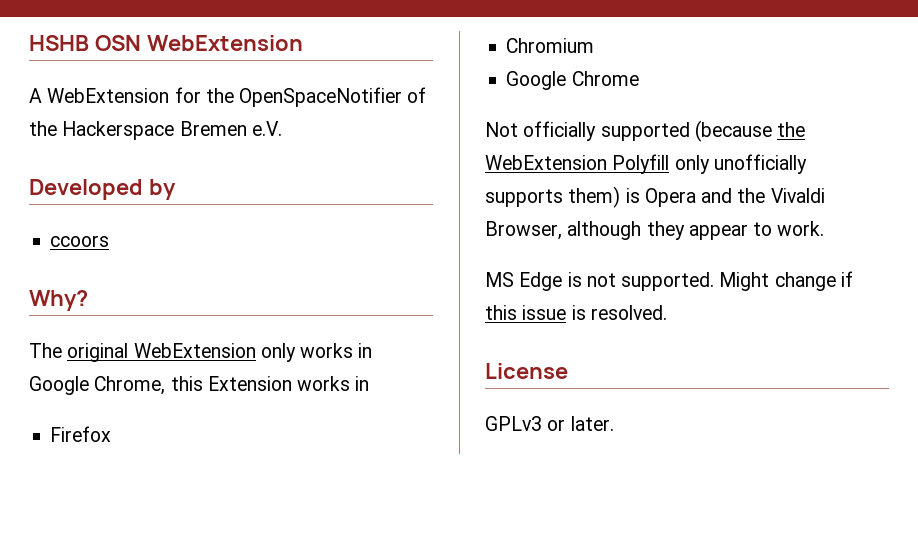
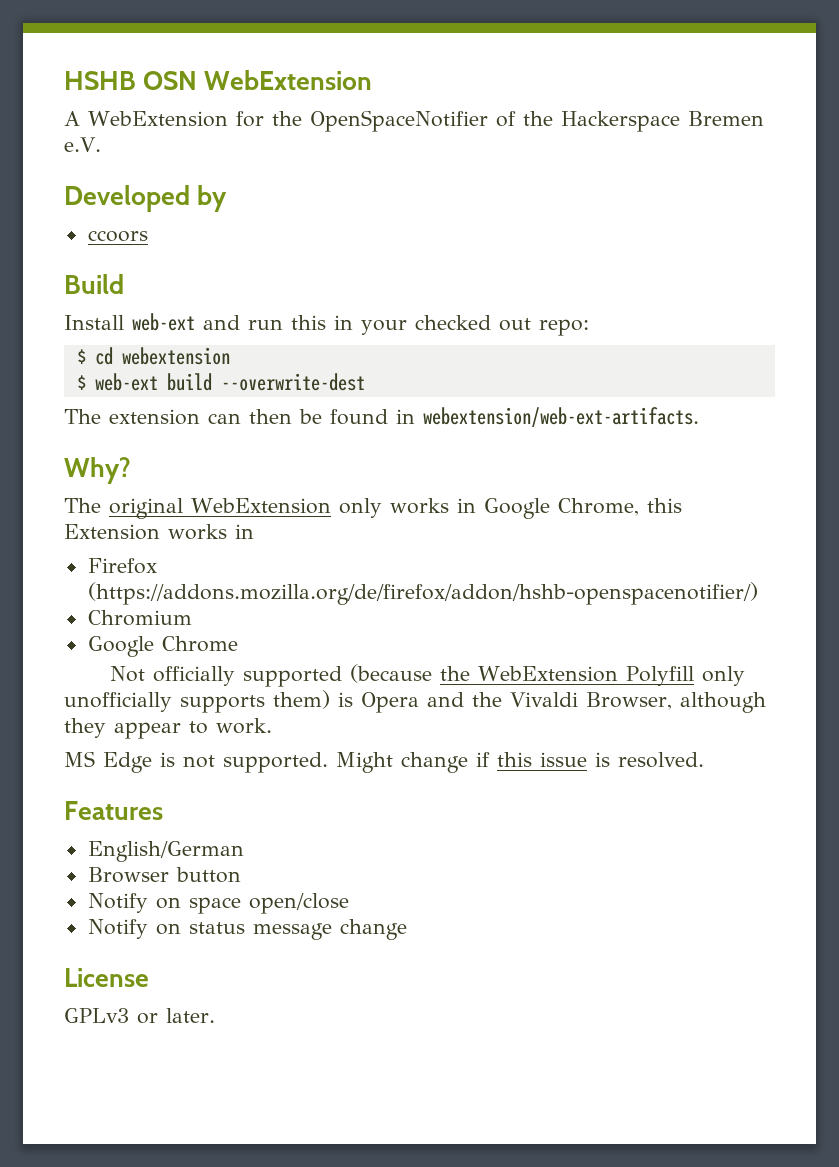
(110, 241) none -> [64,274,124,294] [64,313,589,336] [76,347,230,365] [76,373,365,391] [64,407,699,427] // Build // Install web-ext and run this in your checked out repo: // $ cd webextension // $ web-ext build --overwrite-dest // The extension can then be found in webextension/web-ext-artifacts.
(112, 434) none -> [87,582,758,605] (https://addons.mozilla.org/de/firefox/addon/hshb-openspacenotifier/)
(667, 312) none -> [64,801,163,820] [87,841,244,862] [87,867,241,883] [87,893,349,914] [87,919,407,940] // Features // English/German // Browser button // Notify on space open/close // Notify on status message change

